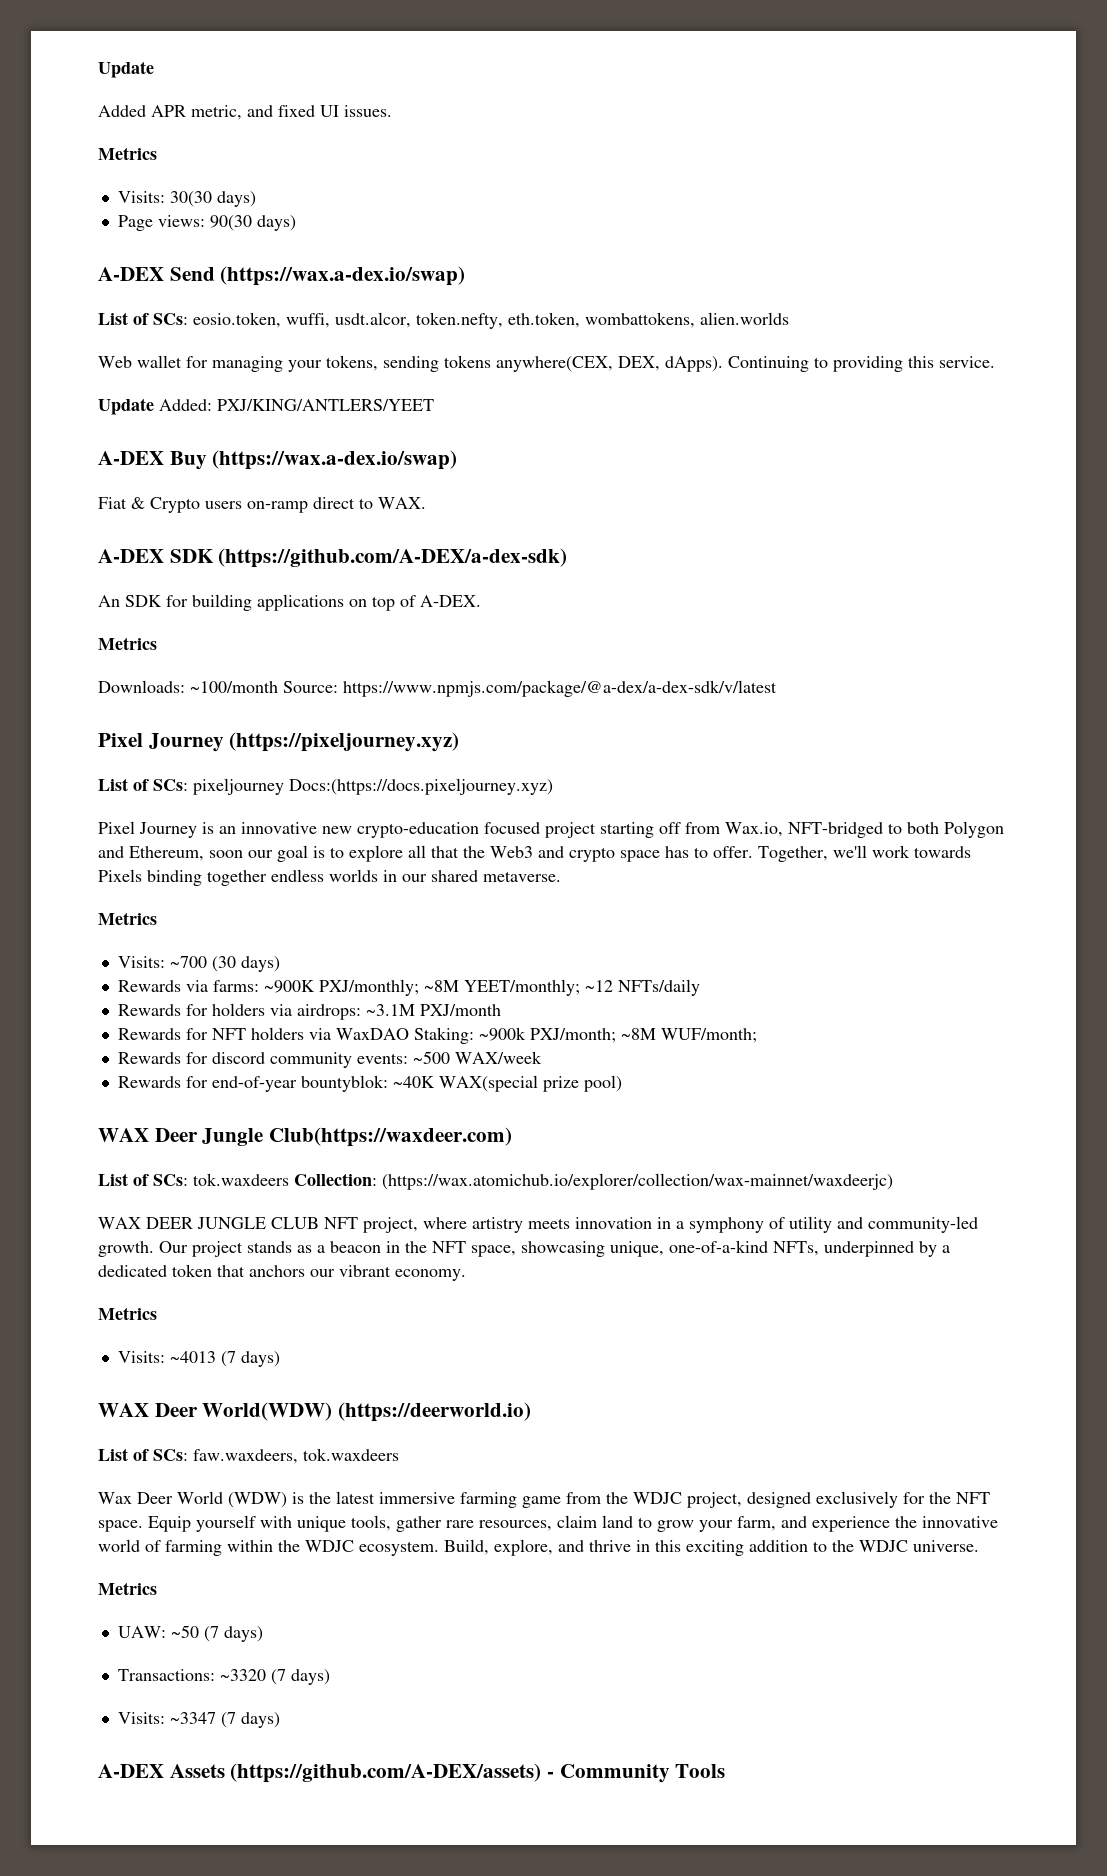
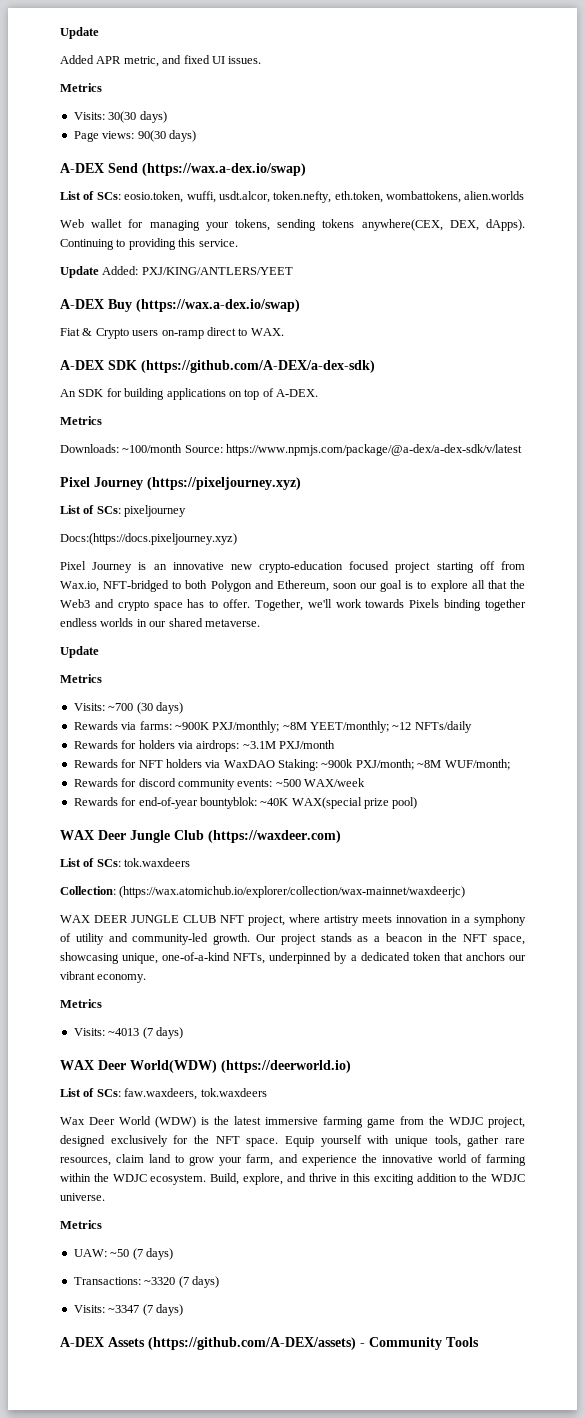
(284, 786) none -> (187, 511) //
(561, 876) none -> [60,646,99,658] // Update
[269,1127,513,1147] Club(https://waxdeer.com) -> [174,830,341,843] Club (https://waxdeer.com)
(289, 1179) none -> (191, 862) //

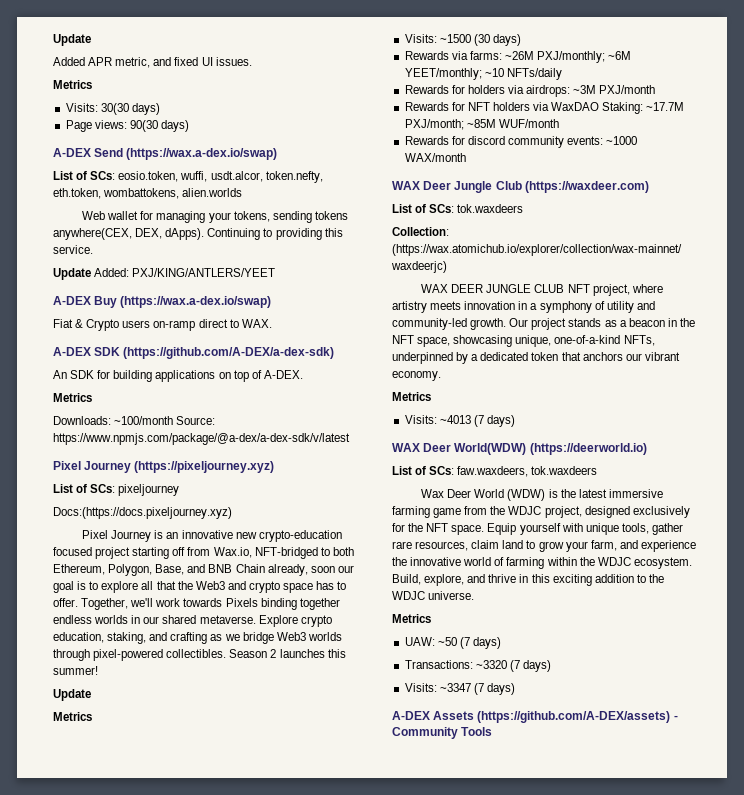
[210,580,329,592] Polygon and Ethereum, -> [53,564,308,576] Ethereum, Polygon, Base, and BNB Chain already,
(260, 623) none -> [258,615,332,627] [53,632,342,644] [53,649,346,661] [53,666,98,675] Explore crypto education, staking, and crafting as we bridge Web3 worlds through pixel-powered collectibles. Season 2 launches this summer!
[108,703,134,711] ~700 -> [439,34,471,43] ~1500
[174,721,412,733] ~900K PXJ/monthly; ~8M YEET/monthly; ~12 -> [504,51,632,63] [404,68,504,80] ~26M PXJ/monthly; ~6M YEET/monthly; ~10
[242,741,276,749] ~3.1M -> [573,85,597,94] ~3M
[321,759,510,770] ~900k PXJ/month; ~8M WUF/month; -> [646,102,685,111] [404,119,559,130] ~17.7M PXJ/month; ~85M WUF/month
[275,778,365,787] [73,797,418,809] ~500 WAX/week // Rewards for end-of-year bountyblok: ~40K WAX(special prize pool) -> [606,136,638,145] [404,153,466,162] ~1000 WAX/month

